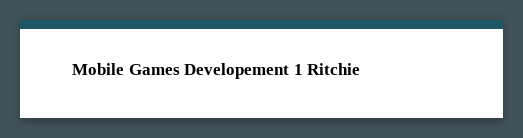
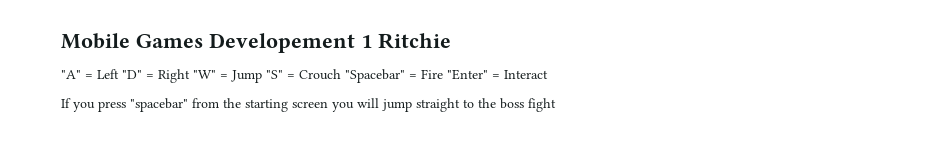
(361, 69) none -> [61,69,548,83] [61,98,556,112] // "A" = Left "D" = Right "W" = Jump "S" = Crouch "Spacebar" = Fire "Enter" = Interact // If you press "spacebar" from the starting screen you will jump straight to the boss fight

